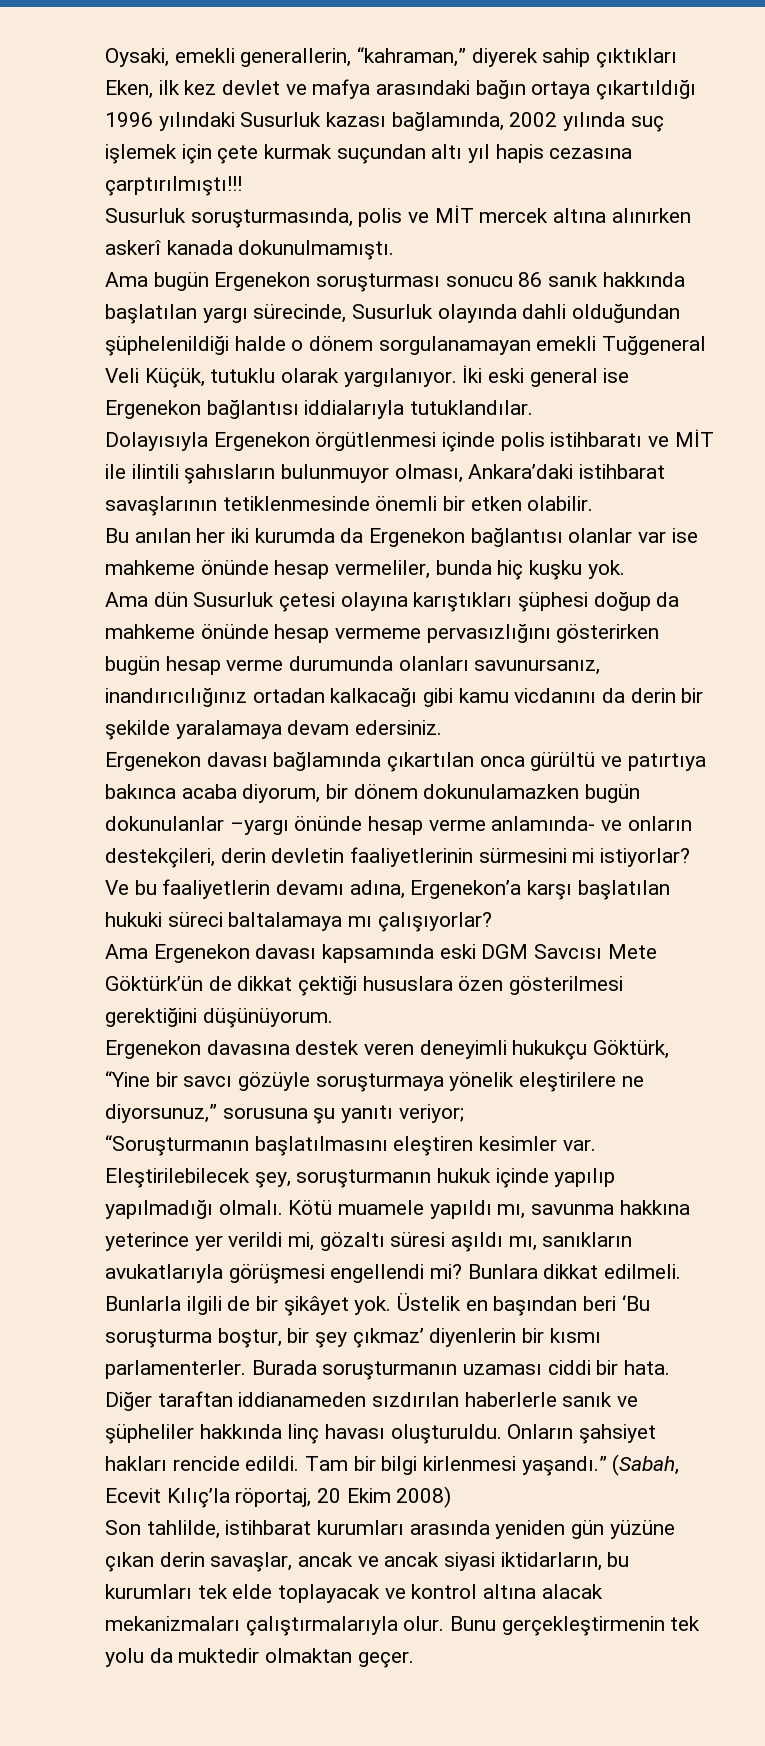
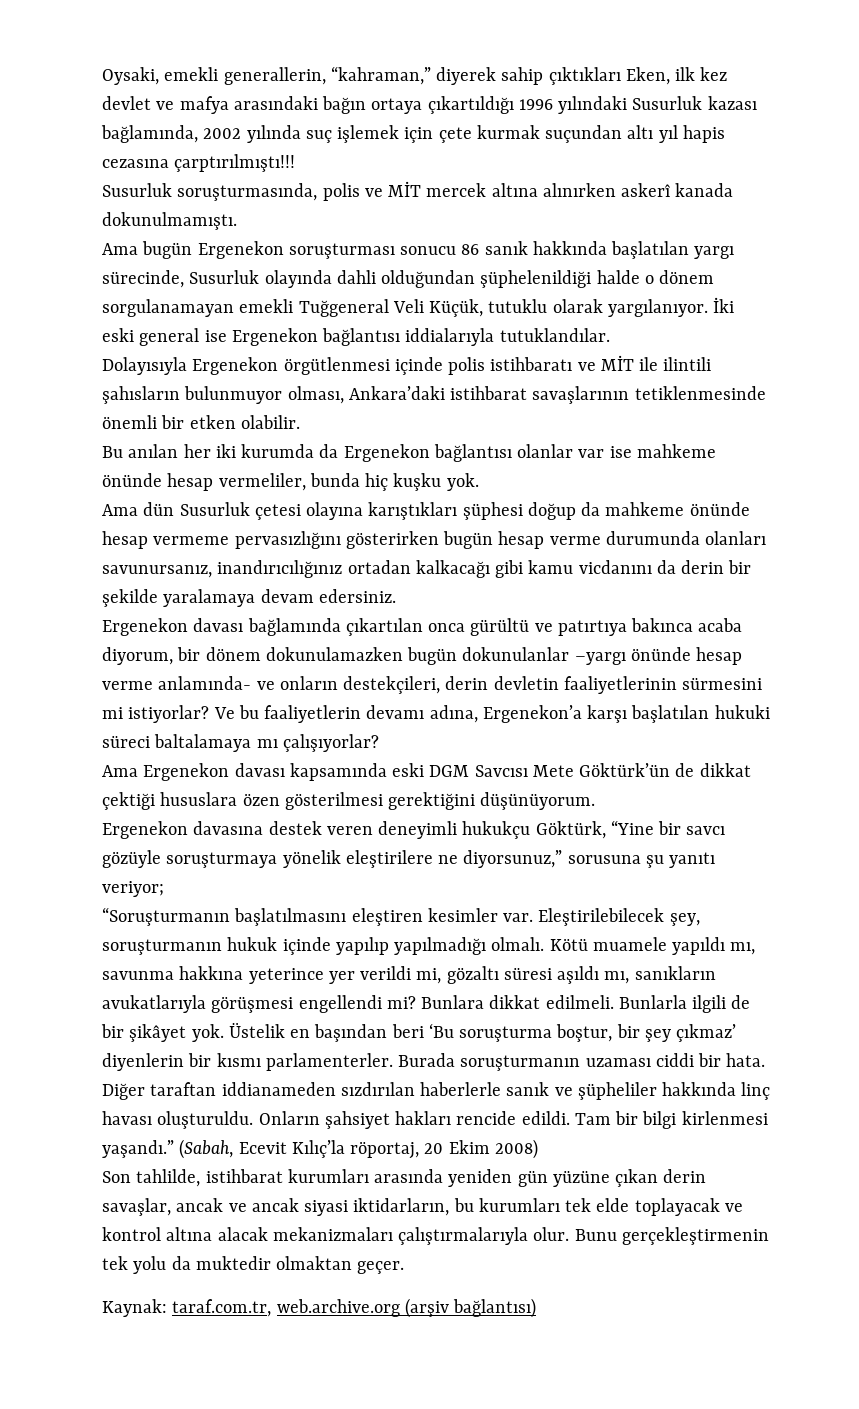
(414, 1659) none -> [102,1298,537,1318] // Kaynak: taraf.com.tr, web.archive.org (arşiv bağlantısı)

